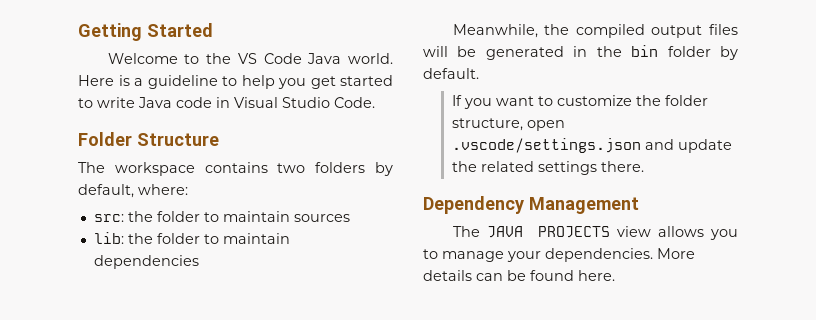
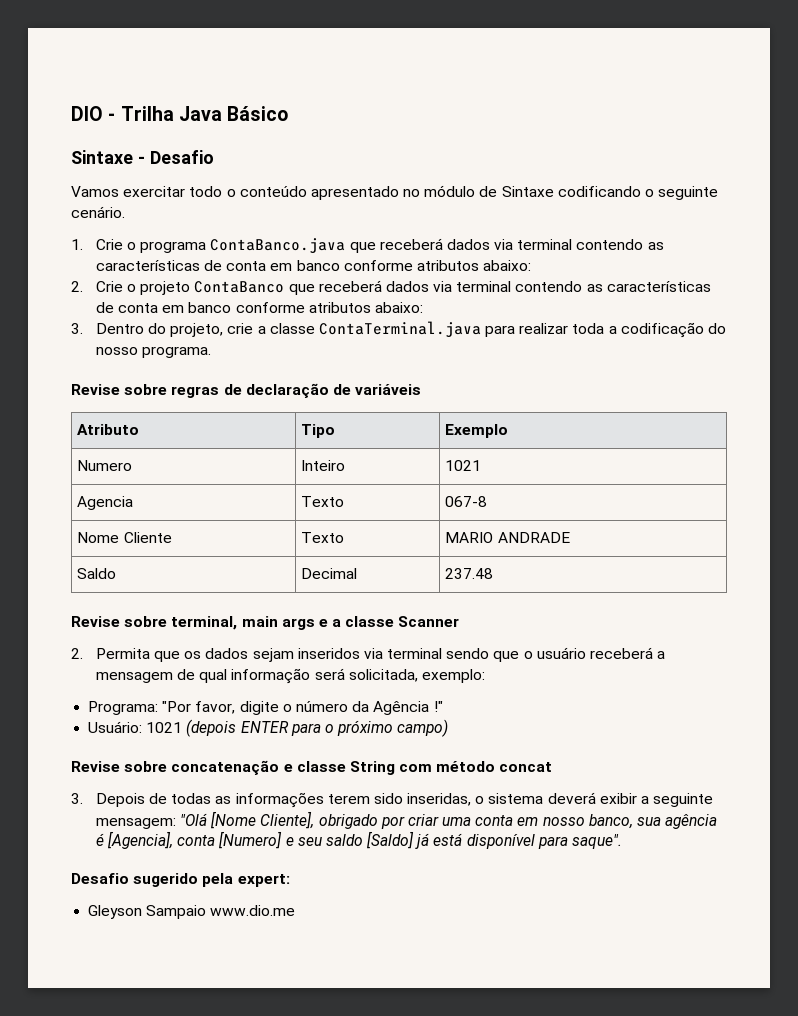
[78,23,213,41] [107,53,394,64] [78,75,393,89] [78,97,375,108] [78,132,219,146] [78,162,394,176] [78,184,188,198] [93,211,350,222] [93,232,290,244] [93,255,199,269] [452,24,738,38] [423,45,738,60] [423,68,479,79] [451,95,708,109] [451,118,565,131] [451,138,732,153] [451,161,644,175] [423,196,639,214] [452,226,738,240] [423,248,695,262] [423,270,615,281] Getting Started // Welcome to the VS Code Java world. Here is a guideline to help you get started to write Java code in Visual Studio Code. // Folder Structure // The workspace contains two folders by default, where: // src: the folder to maintain sources // lib: the folder to maintain dependencies // Meanwhile, the compiled output files will be generated in the bin folder by default. // If you want to customize the folder structure, open .vscode/settings.json and update the related settings there. // Dependency Management // The JAVA PROJECTS view allows you to manage your dependencies. More details can be found here. -> [71,106,289,121] [71,150,214,164] [71,185,719,200] [71,206,125,218] [71,238,664,253] [95,260,532,271] [71,280,711,295] [95,302,423,313] [71,321,727,338] [95,346,212,358] [71,383,422,398] [77,424,140,435] [301,424,336,438] [445,424,509,438] [77,460,133,471] [301,460,346,471] [445,460,482,471] [77,496,134,510] [301,496,345,507] [445,496,488,507] [77,532,172,543] [301,532,345,543] [445,532,570,543] [77,568,117,579] [301,568,358,579] [445,568,494,579] [71,616,460,630] [71,647,666,662] [95,668,485,684] [88,701,443,715] [88,719,449,737] [71,760,553,775] [71,792,714,808] [95,811,718,829] [95,831,623,849] [71,873,290,887] [88,905,296,919] DIO - Trilha Java Básico // Sintaxe - Desafio // Vamos exercitar todo o conteúdo apresentado no módulo de Sintaxe codificando o seguinte cenário. // 1. Crie o programa ContaBanco.java que receberá dados via terminal contendo as características de conta em banco conforme atributos abaixo: // 2. Crie o projeto ContaBanco que receberá dados via terminal contendo as características de conta em banco conforme atributos abaixo: // 3. Dentro do projeto, crie a classe ContaTerminal.java para realizar toda a codificação do nosso programa. // Revise sobre regras de declaração de variáveis // Atributo | Tipo | Exemplo // Numero | Inteiro | 1021 // Agencia | Texto | 067-8 // Nome Cliente | Texto | MARIO ANDRADE // Saldo | Decimal | 237.48 // Revise sobre terminal, main args e a classe Scanner // 2. Permita que os dados sejam inseridos via terminal sendo que o usuário receberá a mensagem de qual informação será solicitada, exemplo: // Programa: "Por favor, digite o número da Agência !" // Usuário: 1021 (depois ENTER para o próximo campo) // Revise sobre concatenação e classe String com método concat // 3. Depois de todas as informações terem sido inseridas, o sistema deverá exibir a seguinte mensagem: "Olá [Nome Cliente], obrigado por criar uma conta em nosso banco, sua agência é [Agencia], conta [Numero] e seu saldo [Saldo] já está disponível para saque". // Desafio sugerido pela expert: // Gleyson Sampaio www.dio.me

